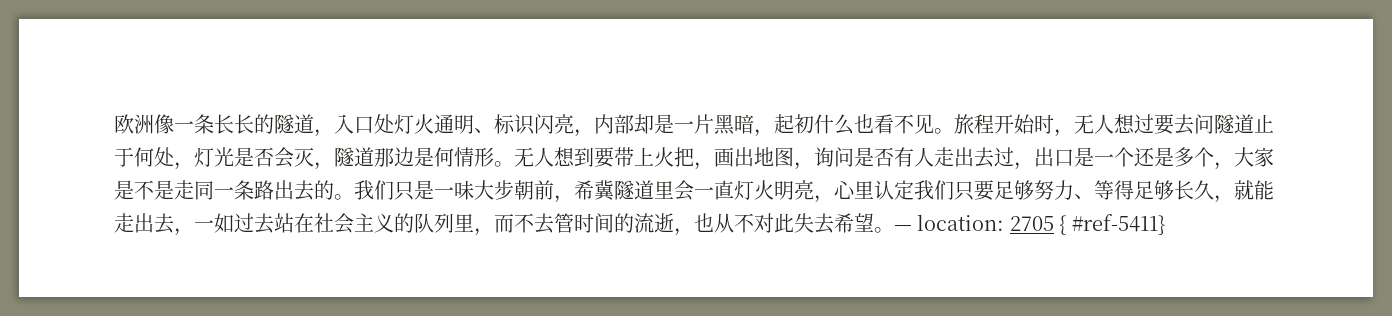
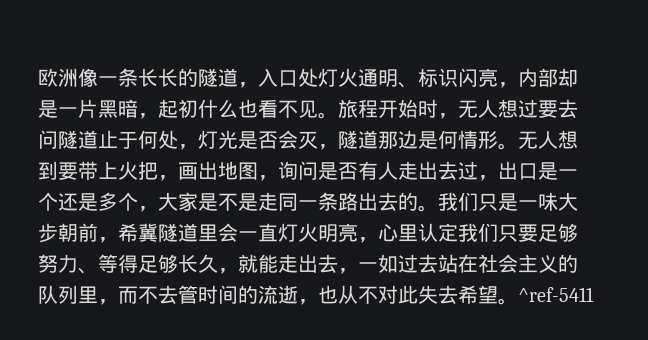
[894,214,1165,235] — location: 2705 { #ref-5411} -> [518,287,594,302] ^ref-5411

